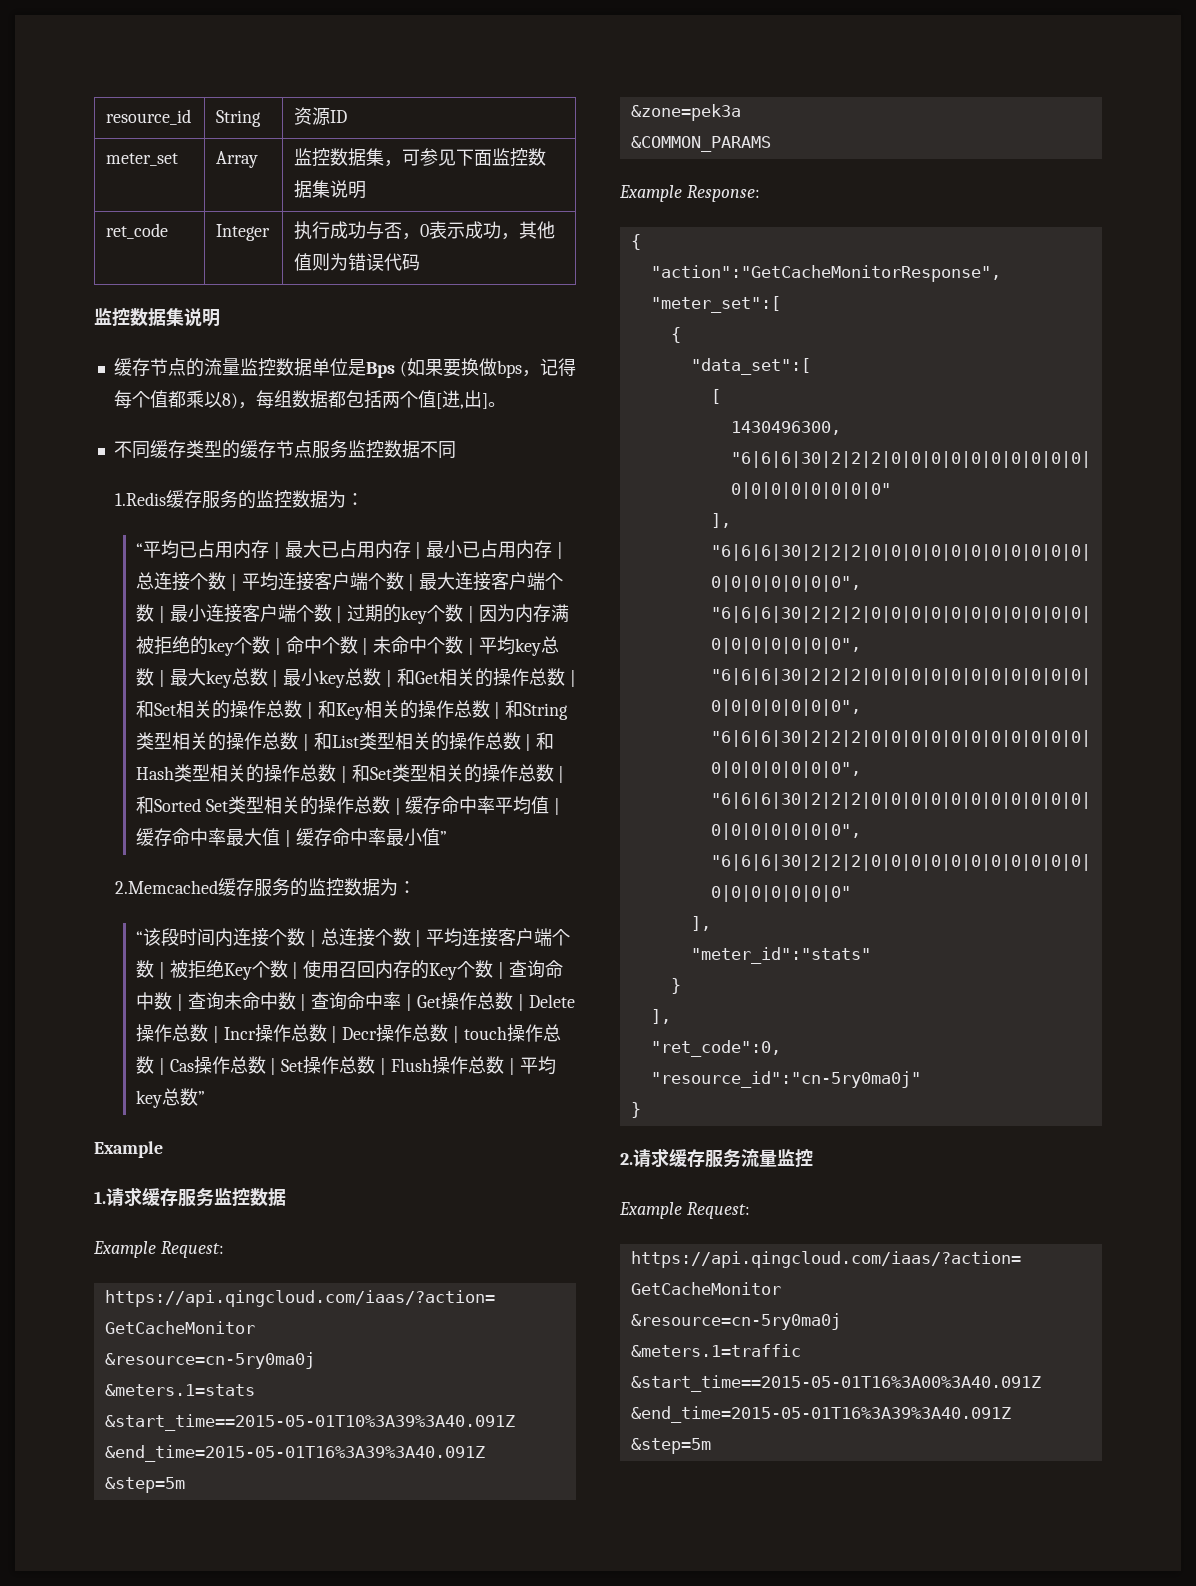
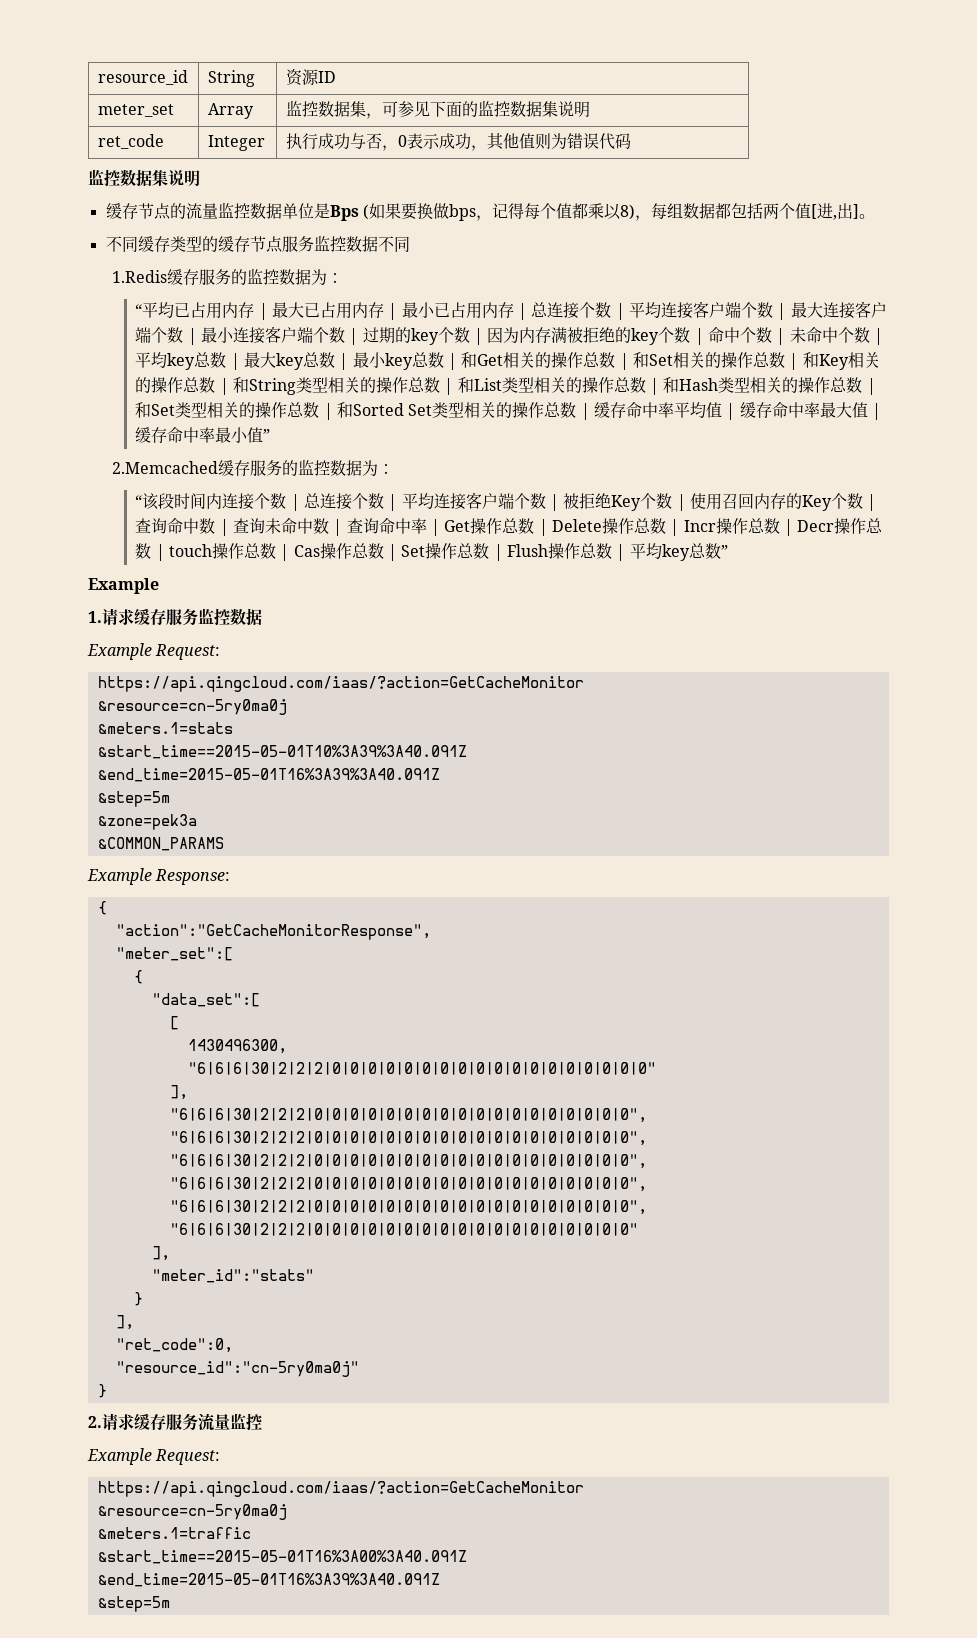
(493, 157) none -> [461,101,478,117] 的

